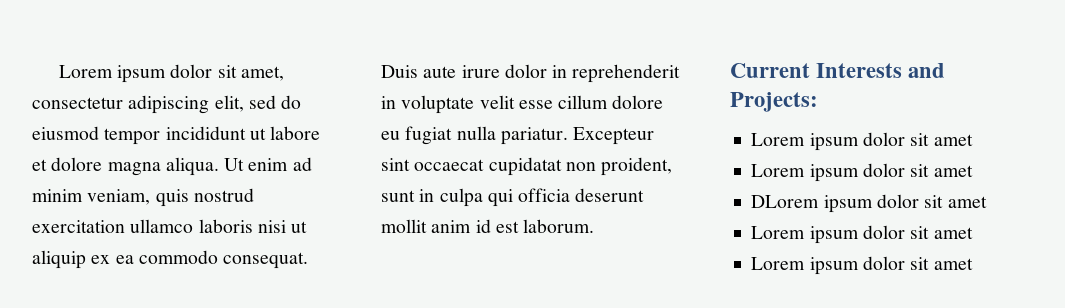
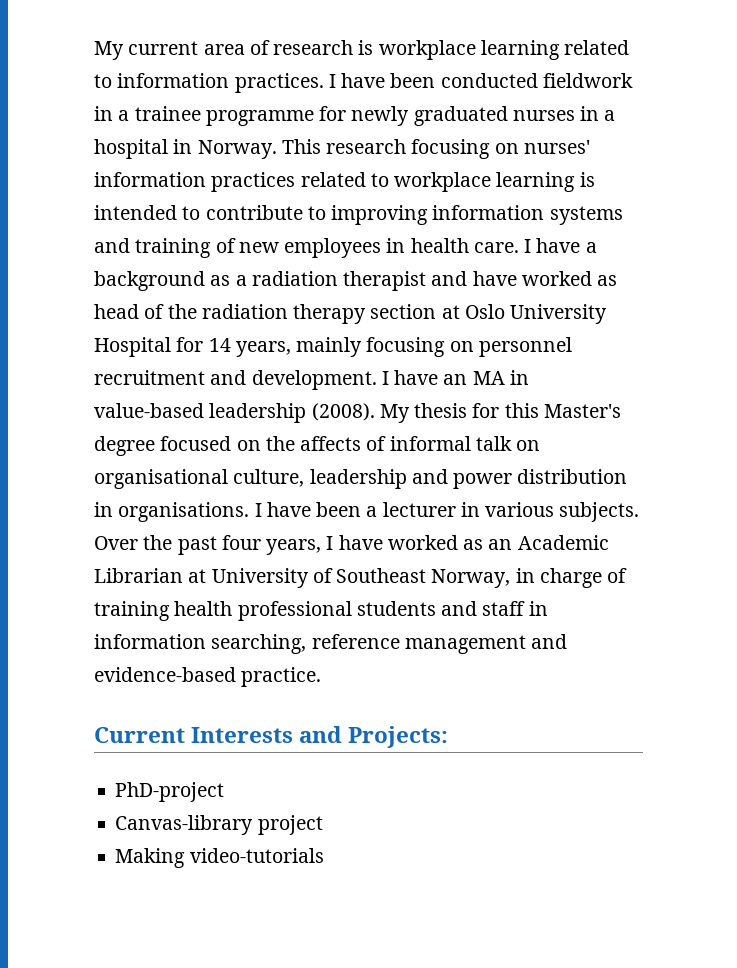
[58,64,284,83] [32,95,302,114] [32,126,321,145] [32,157,312,176] [32,188,254,207] [32,219,308,233] [32,250,309,269] [381,64,681,83] [381,95,664,114] [381,126,655,145] [381,157,673,176] [381,188,645,207] [381,219,595,233] [730,63,946,78] [730,92,818,112] [751,132,973,151] [751,163,973,182] [751,194,987,213] [751,225,973,244] [751,256,973,275] Lorem ipsum dolor sit amet, consectetur adipiscing elit, sed do eiusmod tempor incididunt ut labore et dolore magna aliqua. Ut enim ad minim veniam, quis nostrud exercitation ullamco laboris nisi ut aliquip ex ea commodo consequat. Duis aute irure dolor in reprehenderit in voluptate velit esse cillum dolore eu fugiat nulla pariatur. Excepteur sint occaecat cupidatat non proident, sunt in culpa qui officia deserunt mollit anim id est laborum. // Current Interests and Projects: // Lorem ipsum dolor sit amet // Lorem ipsum dolor sit amet // DLorem ipsum dolor sit amet // Lorem ipsum dolor sit amet // Lorem ipsum dolor sit amet -> [94,40,630,60] [94,73,633,93] [94,106,616,126] [94,139,590,159] [94,172,595,192] [94,205,623,225] [94,238,597,258] [94,271,618,291] [94,304,608,324] [94,337,572,357] [94,370,529,390] [94,403,621,423] [94,436,541,456] [94,469,628,489] [94,502,640,522] [94,535,609,555] [94,568,628,588] [94,601,548,621] [94,634,568,654] [94,667,322,687] [94,726,449,748] [115,782,225,802] [115,815,323,835] [115,848,324,868] My current area of research is workplace learning related to information practices. I have been conducted fieldwork in a trainee programme for newly graduated nurses in a hospital in Norway. This research focusing on nurses' information practices related to workplace learning is intended to contribute to improving information systems and training of new employees in health care. I have a background as a radiation therapist and have worked as head of the radiation therapy section at Oslo University Hospital for 14 years, mainly focusing on personnel recruitment and development. I have an MA in value-based leadership (2008). My thesis for this Master's degree focused on the affects of informal talk on organisational culture, leadership and power distribution in organisations. I have been a lecturer in various subjects. Over the past four years, I have worked as an Academic Librarian at University of Southeast Norway, in charge of training health professional students and staff in information searching, reference management and evidence-based practice. // Current Interests and Projects: // PhD-project // Canvas-library project // Making video-tutorials

